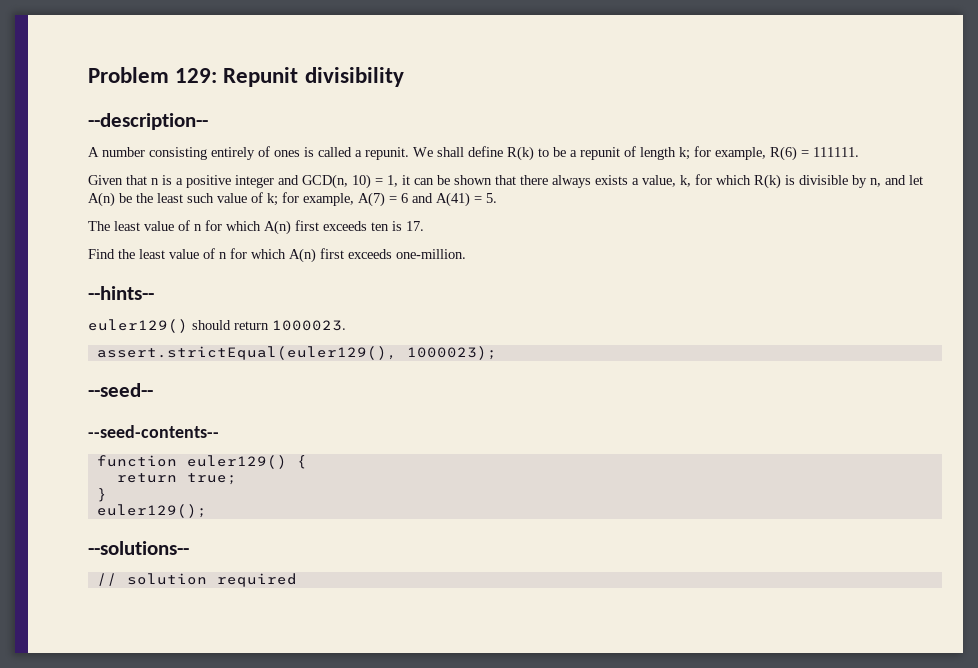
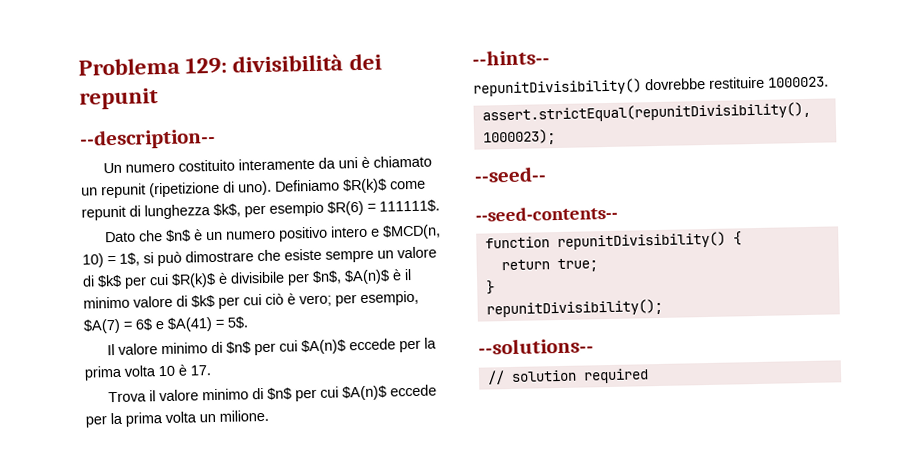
[88,67,404,87] [88,113,208,130] [88,146,859,161] [88,174,923,189] [88,192,497,207] [88,220,424,235] [88,248,466,263] [88,286,154,300] [88,319,269,333] Problem 129: Repunit divisibility // --description-- // A number consisting entirely of ones is called a repunit. We shall define R(k) to be a repunit of length k; for example, R(6) = 111111. // Given that n is a positive integer and GCD(n, 10) = 1, it can be shown that there always exists a value, k, for which R(k) is divisible by n, and let A(n) be the least such value of k; for example, A(7) = 6 and A(41) = 5. // The least value of n for which A(n) first exceeds ten is 17. // Find the least value of n for which A(n) first exceeds one-million. // --hints-- // euler129() should return -> [78,53,382,76] [79,88,159,110] [79,127,216,150] [103,155,433,174] [81,178,426,199] [81,199,440,221] [105,224,442,243] [82,246,437,268] [82,269,412,289] [83,290,419,309] [83,316,248,334] [107,337,438,356] [84,364,211,381] [108,384,438,403] [85,409,269,428] [472,49,550,66] [473,76,765,97] Problema 129: divisibilità dei repunit // --description-- // Un numero costituito interamente da uni è chiamato un repunit (ripetizione di uno). Definiamo $R(k)$ come repunit di lunghezza $k$, per esempio $R(6) = 111111$. // Dato che $n$ è un numero positivo intero e $MCD(n, 10) = 1$, si può dimostrare che esiste sempre un valore di $k$ per cui $R(k)$ è divisibile per $n$, $A(n)$ è il minimo valore di $k$ per cui ciò è vero; per esempio, $A(7) = 6$ e $A(41) = 5$. // Il valore minimo di $n$ per cui $A(n)$ eccede per la prima volta 10 è 17. // Trova il valore minimo di $n$ per cui $A(n)$ eccede per la prima volta un milione. // --hints-- // repunitDivisibility() dovrebbe restituire
[96,346,397,360] assert.strictEqual(euler129(), -> [481,101,811,124] assert.strictEqual(repunitDivisibility(),
[186,455,287,469] euler129() -> [556,231,726,251] repunitDivisibility()
[96,504,207,518] euler129(); -> [485,298,663,318] repunitDivisibility();

